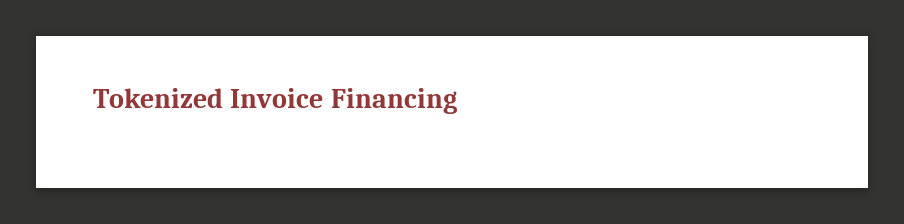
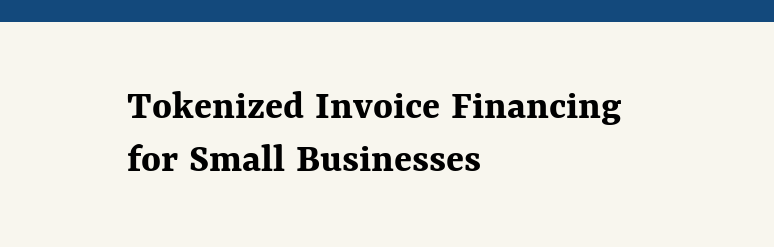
(457, 101) none -> [127,144,482,171] for Small Businesses

